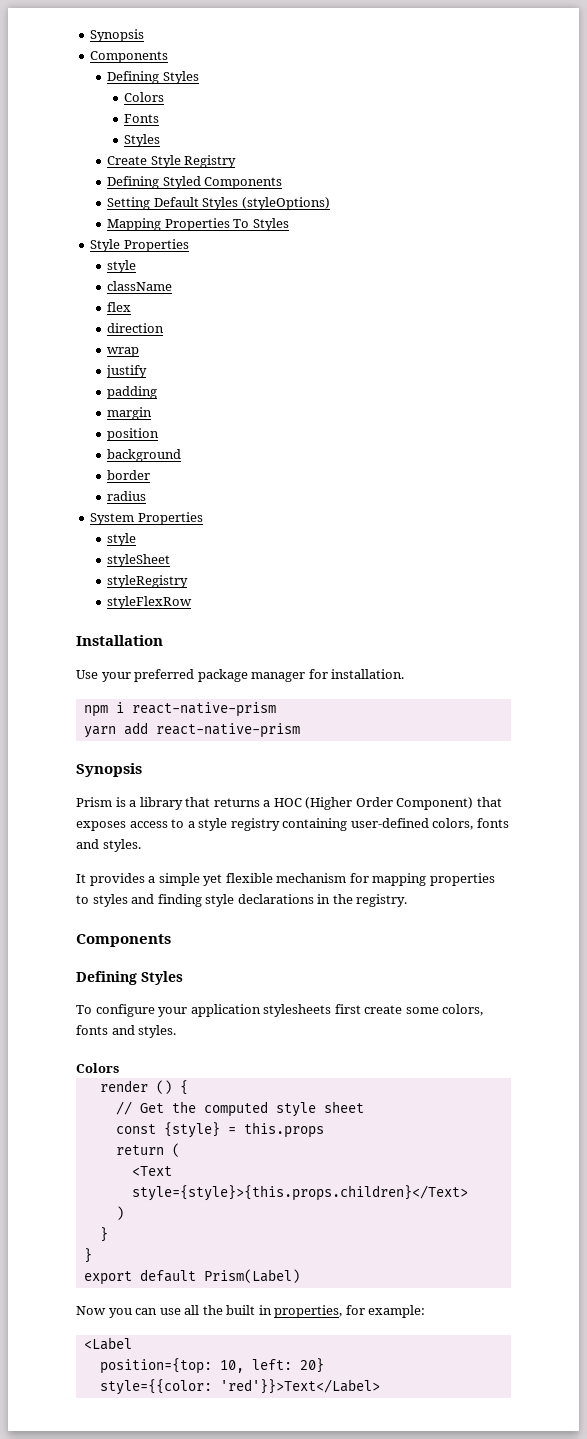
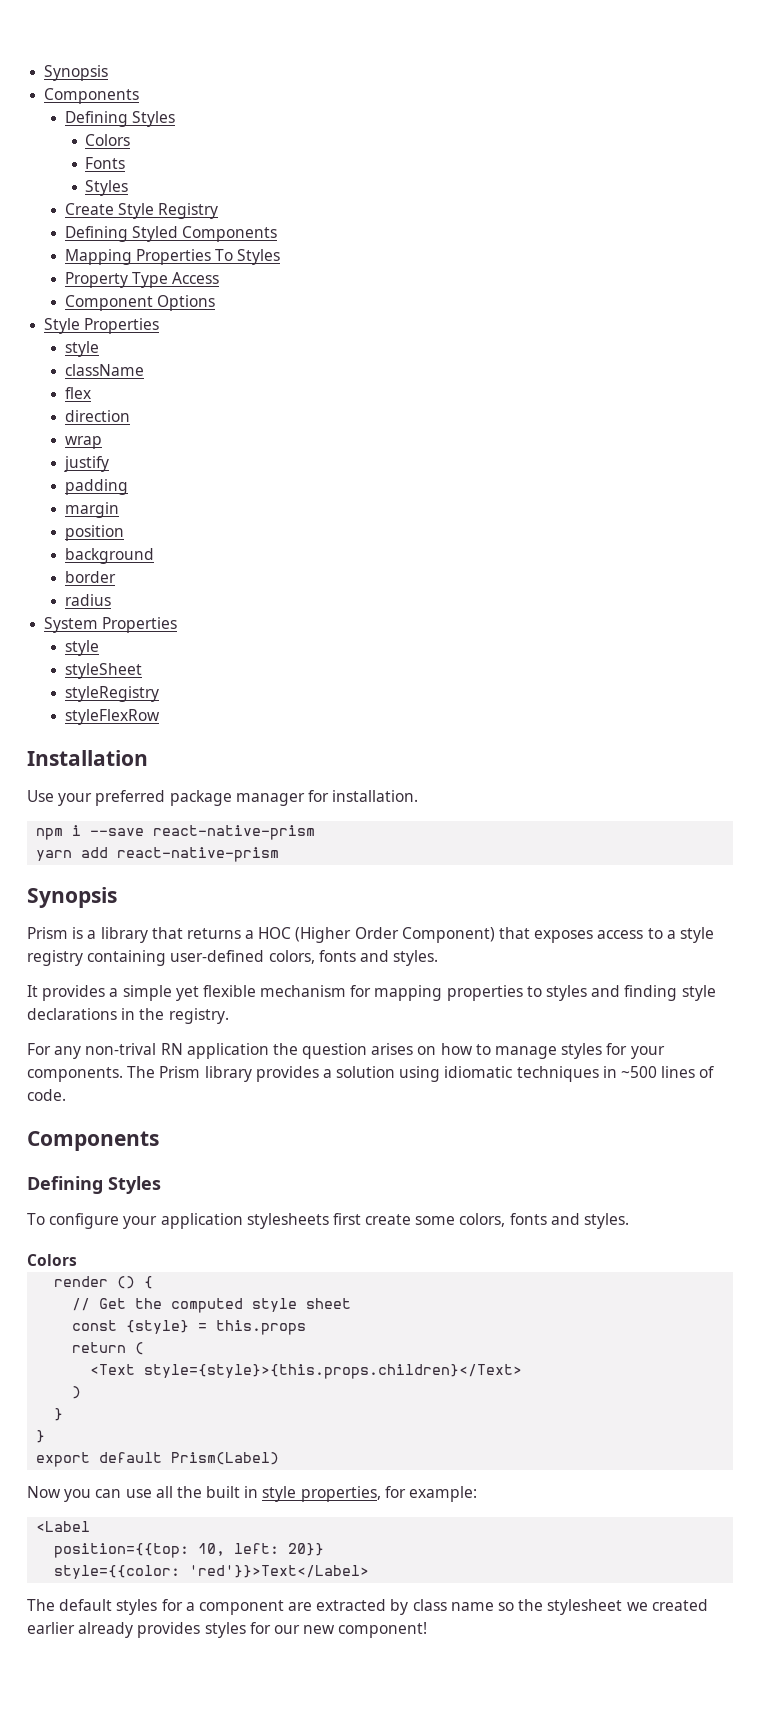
[107,197,330,210] // Setting Default Styles (styleOptions) -> (278, 234) none
(289, 224) none -> [64,272,220,288] [64,295,215,311] // Property Type Access // Component Options
(124, 707) none -> [90,828,145,836] --save
(408, 900) none -> [27,1043,665,1059] [27,1066,715,1082] [27,1089,66,1101] // For any non-trival RN application the question arises on how to manage styles for your components. The Prism library provides a solution using idiomatic techniques in ~500 lines of code.
(272, 1310) none -> [262,1486,297,1502] style
[99,1358,212,1374] position={top: -> [54,1543,190,1558] position={{top:
[299,1358,324,1373] 20} -> [288,1543,325,1556] 20}}
(380, 1386) none -> [27,1599,708,1615] [27,1622,428,1638] // The default styles for a component are extracted by class name so the stylesheet we created earlier already provides styles for our new component!

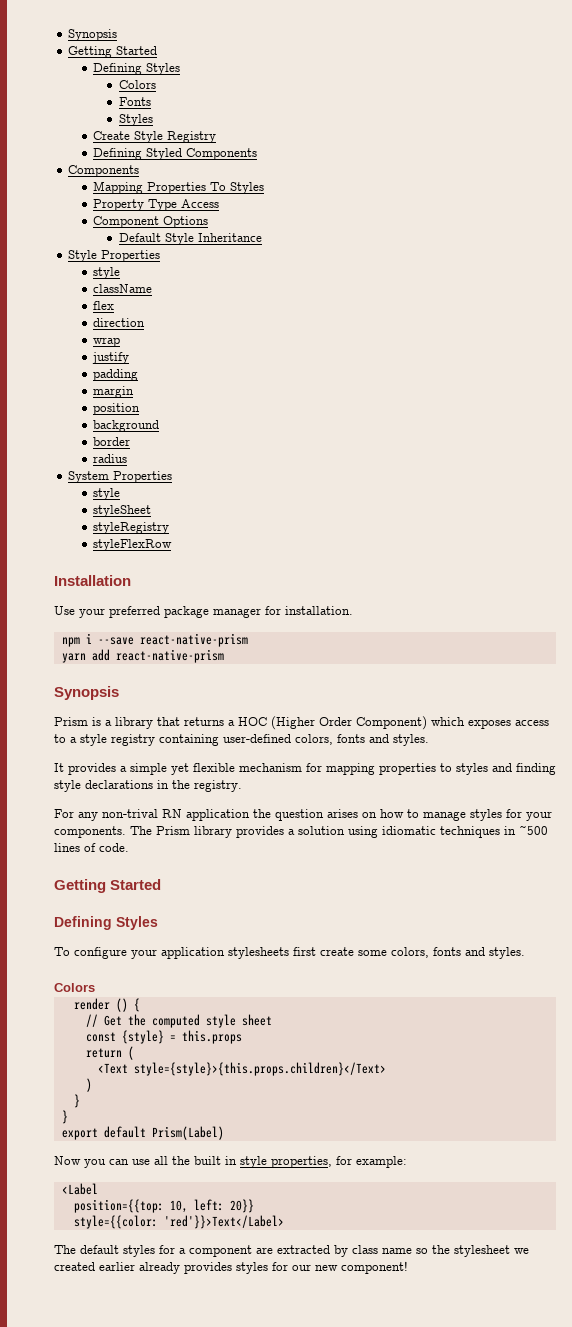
[44,65,109,81] [44,88,140,104] Synopsis // Components -> [68,29,118,41] [68,46,158,58] Synopsis // Getting Started
(278, 234) none -> [68,165,140,177] // Components
(215, 303) none -> [118,233,262,245] // Default Style Inheritance
[499,927,531,939] that -> [431,717,465,726] which
[27,1131,159,1151] Components -> [54,879,162,893] Getting Started

